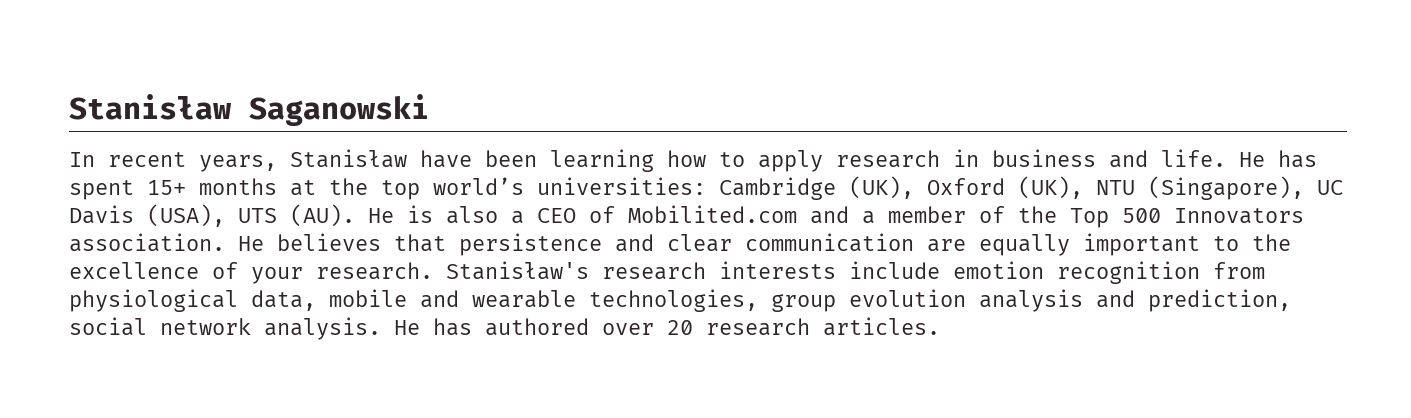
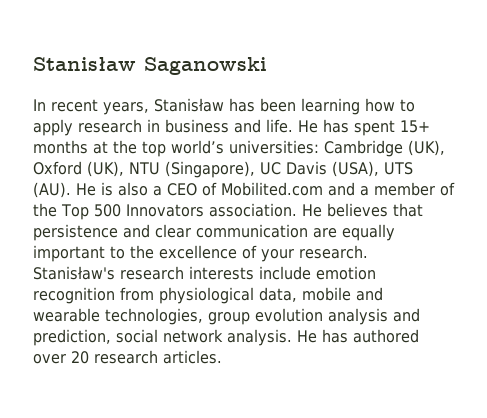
[420,150,472,168] have -> [229,98,255,112] has

